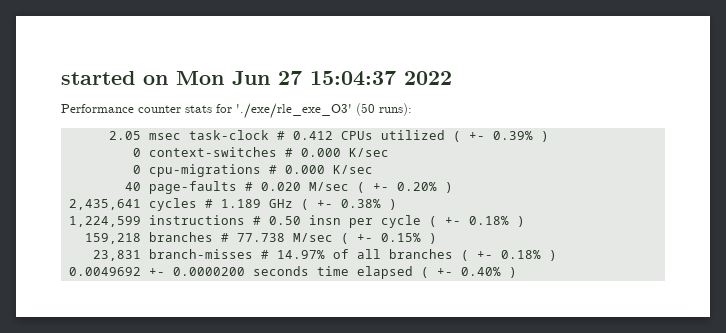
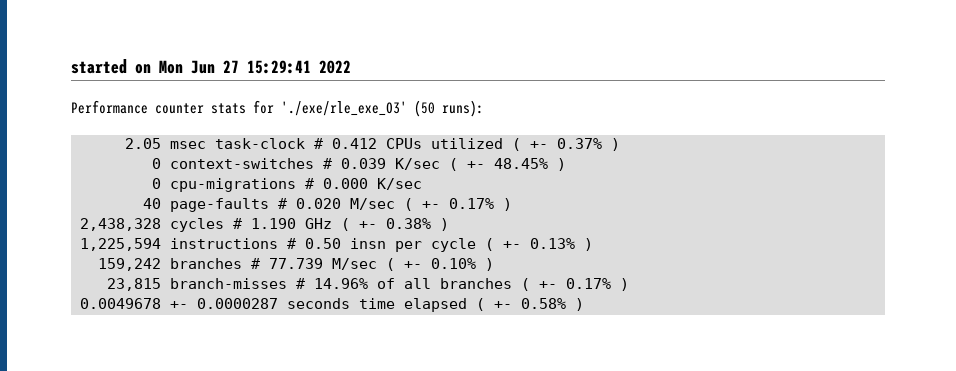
[310,71,396,86] 15:04:37 -> [247,60,311,74] 15:29:41
[492,131,533,140] 0.39% -> [557,138,602,149] 0.37%
[300,148,389,157] 0.000 K/sec -> [341,158,566,171] 0.039 K/sec ( +- 48.45% )
[396,182,453,193] [68,199,141,210] 0.20% ) // 2,435,641 -> [449,198,512,211] [80,218,161,231] 0.17% ) // 2,438,328
[220,199,261,208] 1.189 -> [251,218,296,229] 1.190
[68,216,141,227] 1,224,599 -> [80,238,161,251] 1,225,594
[468,216,525,227] [84,233,141,244] 0.18% ) // 159,218 -> [530,238,593,251] [98,258,161,271] 0.13% ) // 159,242
[236,233,437,244] [92,250,141,261] 77.738 M/sec ( +- 0.15% ) // 23,831 -> [269,258,494,271] [107,278,161,291] 77.739 M/sec ( +- 0.10% ) // 23,815
[276,250,325,259] 14.97% -> [314,278,368,289] 14.96%
[500,250,557,261] [68,267,245,276] 0.18% ) // 0.0049692 +- 0.0000200 -> [566,278,629,291] [80,298,278,309] 0.17% ) // 0.0049678 +- 0.0000287
[460,267,501,276] 0.40% -> [521,298,566,309] 0.58%

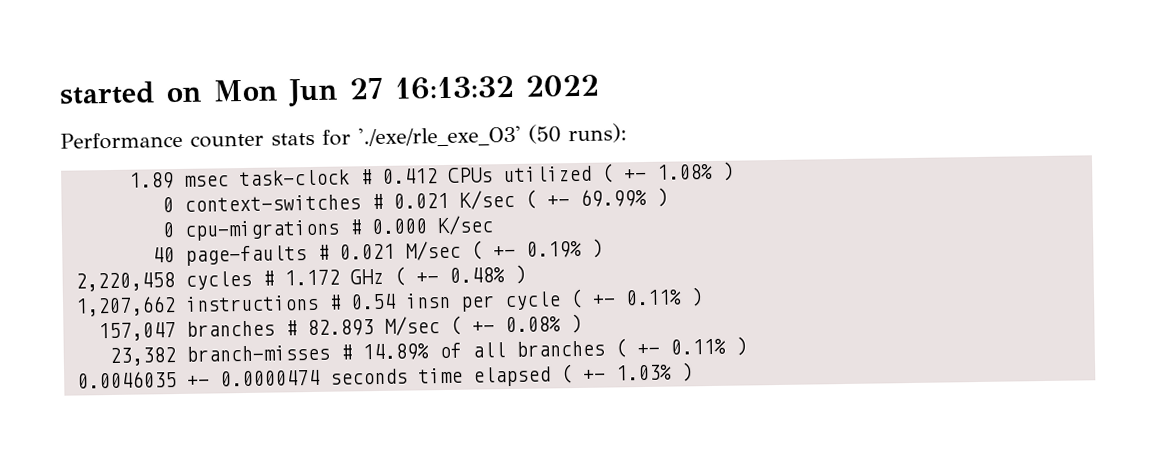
[247,60,311,74] 15:29:41 -> [394,75,514,100] 16:13:32
[125,138,161,149] 2.05 -> [128,172,174,189] 1.89
[557,138,602,149] 0.37% -> [656,163,713,180] 1.08%
[341,158,386,169] 0.039 -> [392,192,449,209] 0.021
[494,158,548,169] 48.45% -> [579,188,647,207] 69.99%
[296,198,512,211] [80,218,161,231] 0.020 M/sec ( +- 0.17% ) // 2,438,328 -> [338,238,604,261] [74,272,175,292] 0.021 M/sec ( +- 0.19% ) // 2,220,458
[251,218,296,229] 1.190 -> [283,269,340,286] 1.172
[386,218,449,231] [80,238,161,251] 0.38% ) // 1,225,594 -> [448,264,527,284] [74,296,176,317] 0.48% ) // 1,207,662
[305,238,341,249] 0.50 -> [349,293,396,310] 0.54
[530,238,593,251] [98,258,161,271] 0.13% ) // 159,242 -> [624,287,704,307] [97,322,176,342] 0.11% ) // 157,047
[269,258,494,271] [107,278,161,291] 77.739 M/sec ( +- 0.10% ) // 23,815 -> [306,313,583,337] [108,347,176,367] 82.893 M/sec ( +- 0.08% ) // 23,382
[314,278,368,289] 14.96% -> [361,343,429,361] 14.89%
[566,278,629,291] [80,298,278,309] 0.17% ) // 0.0049678 +- 0.0000287 -> [669,336,748,356] [76,369,320,389] 0.11% ) // 0.0046035 +- 0.0000474
[521,298,566,309] 0.58% -> [615,364,672,381] 1.03%

